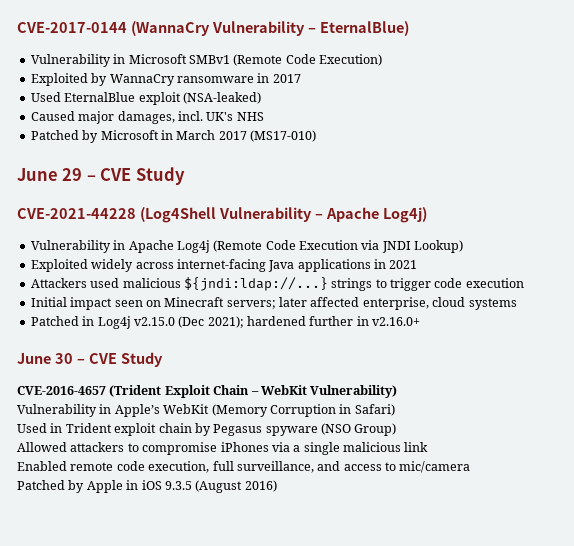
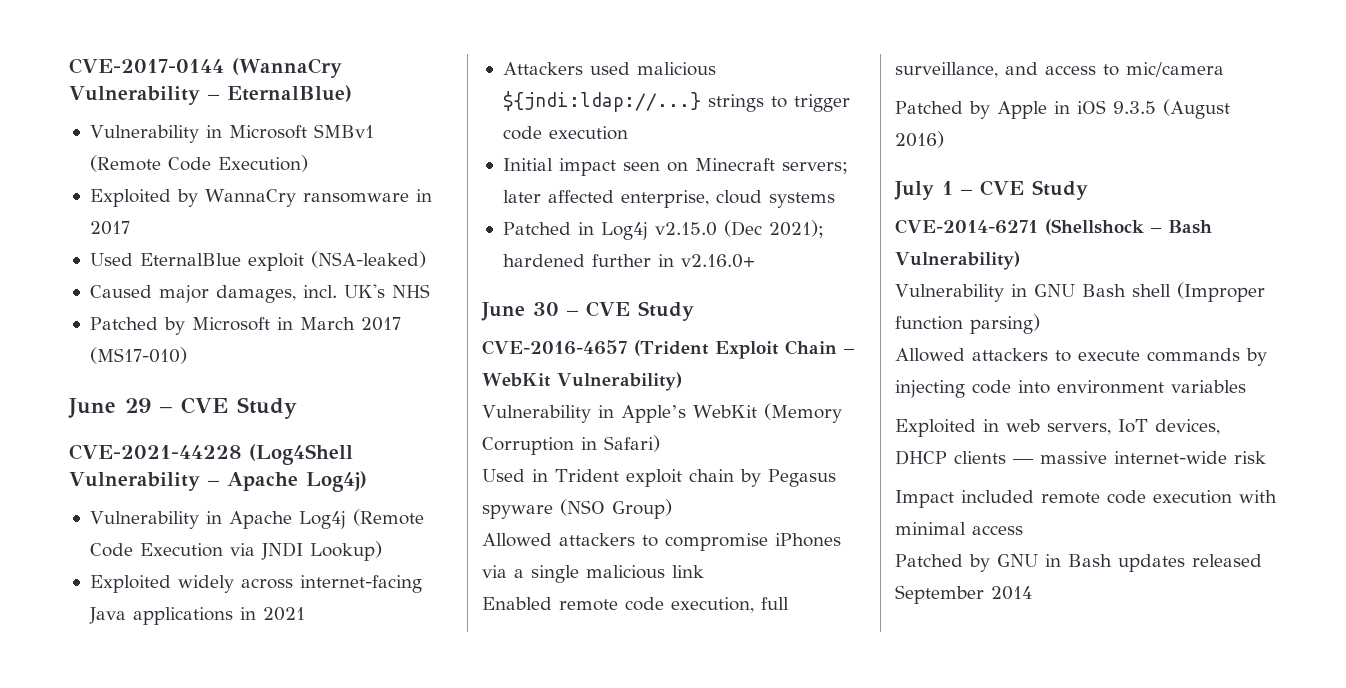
(277, 486) none -> [894,180,1088,200] [895,219,1212,235] [895,251,1020,270] [895,282,1265,302] [895,314,1040,334] [895,348,1267,366] [895,380,1246,398] [895,419,1220,437] [895,450,1266,465] [895,490,1277,508] [895,522,1023,535] [895,554,1262,572] [895,585,1032,604] // July 1 – CVE Study // CVE-2014-6271 (Shellshock – Bash Vulnerability) // Vulnerability in GNU Bash shell (Improper function parsing) // Allowed attackers to execute commands by injecting code into environment variables // Exploited in web servers, IoT devices, DHCP clients — massive internet-wide risk // Impact included remote code execution with minimal access // Patched by GNU in Bash updates released September 2014

